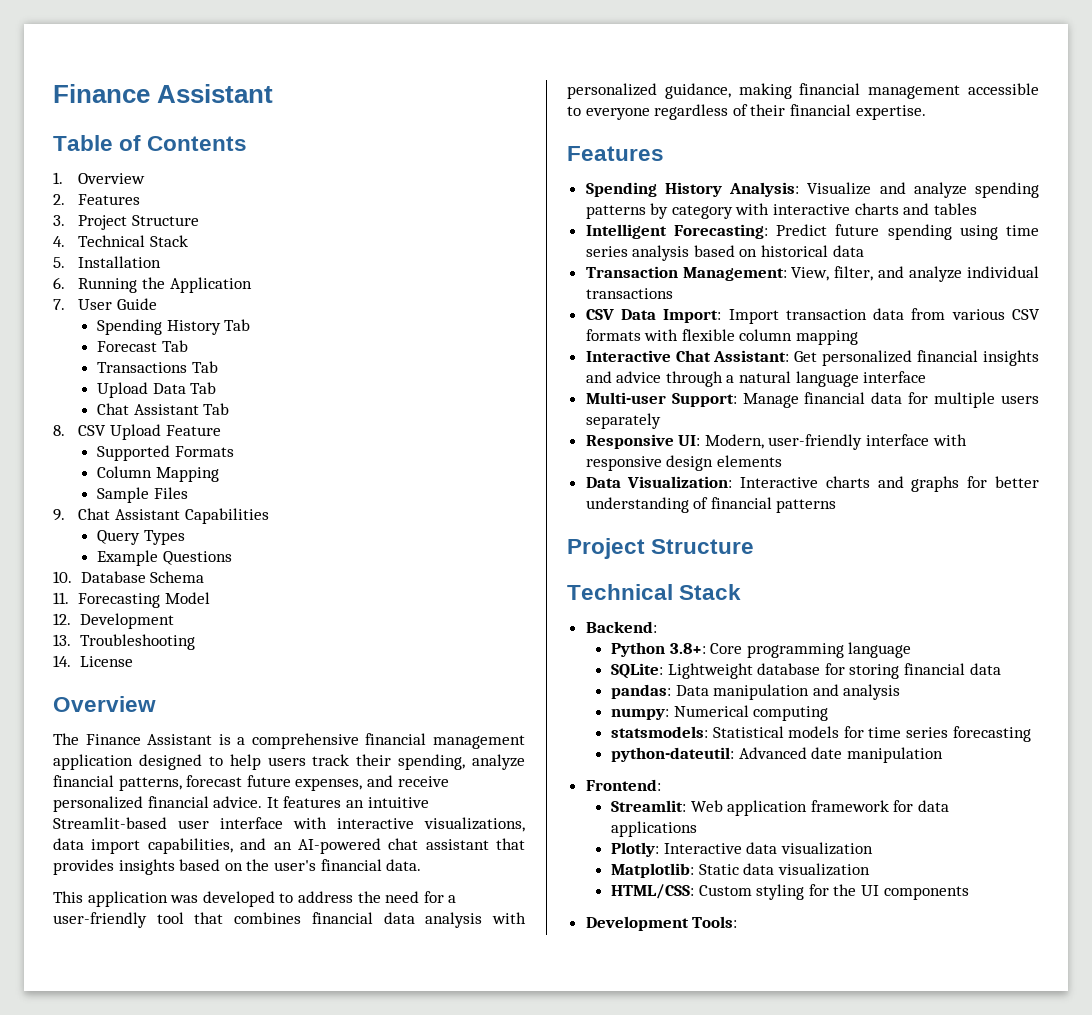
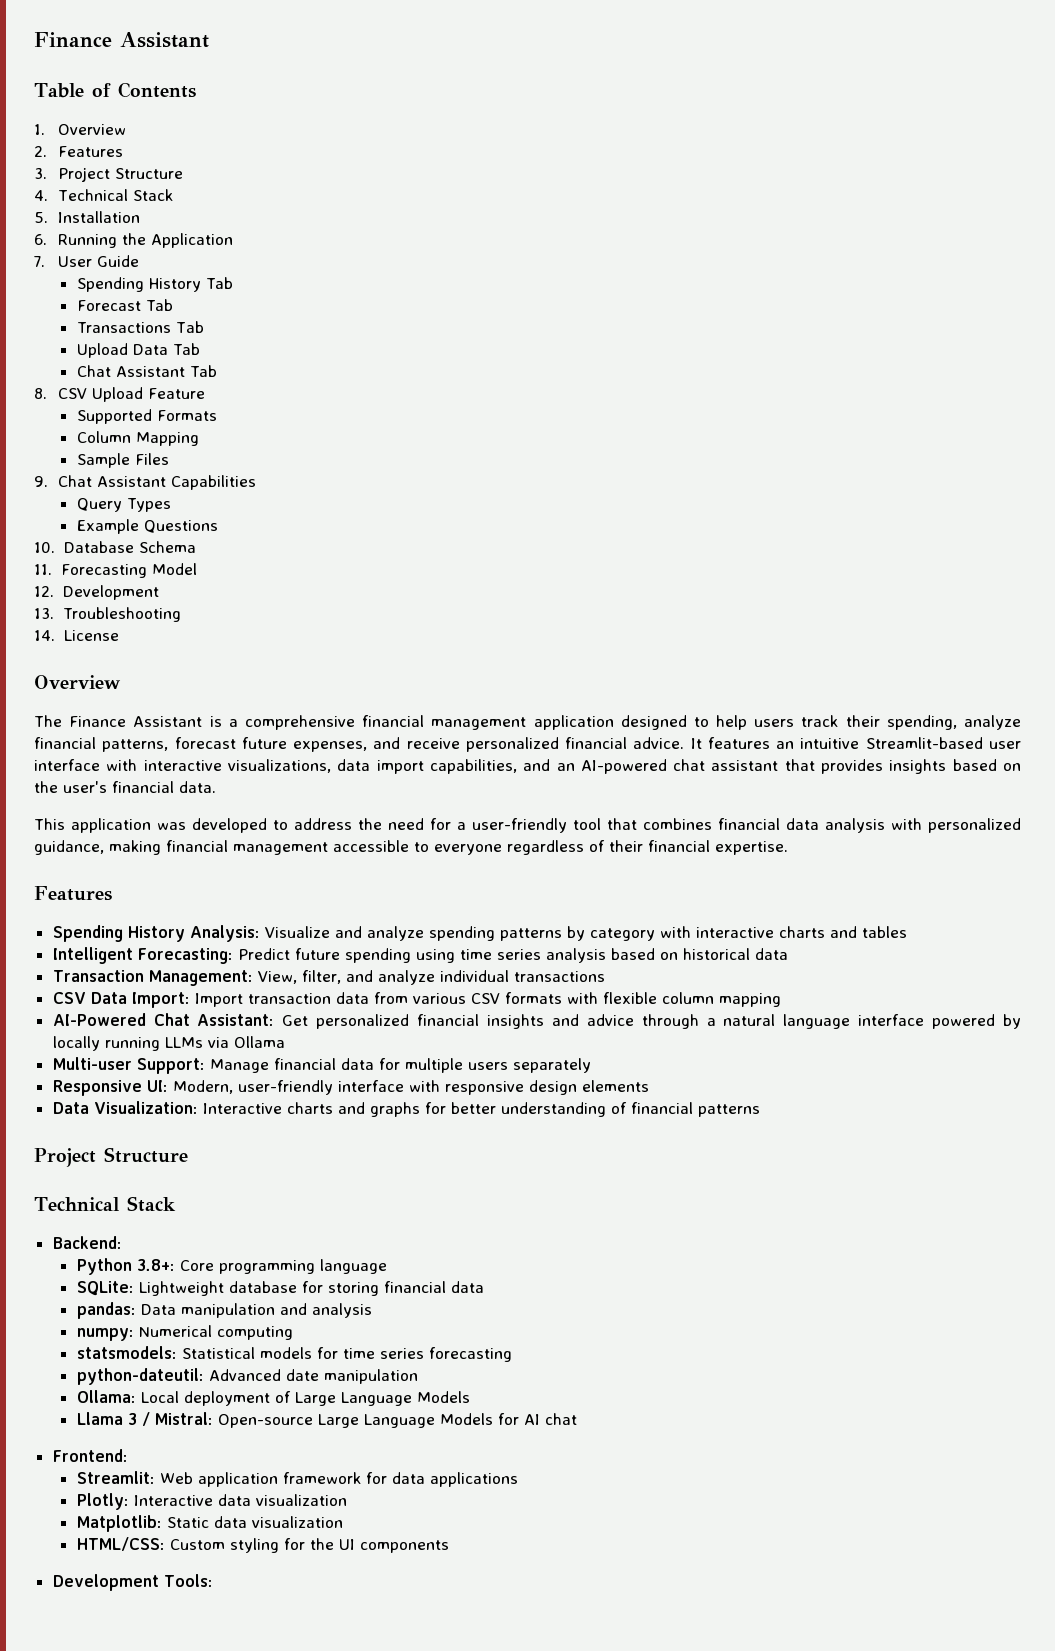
[585,350,671,362] Interactive -> [52,1013,146,1026] AI-Powered
(927, 377) none -> [932,1014,1021,1029] [52,1036,285,1051] powered by locally running LLMs via Ollama
(943, 755) none -> [76,1390,470,1406] [76,1412,577,1428] // Ollama: Local deployment of Large Language Models // Llama 3 / Mistral: Open-source Large Language Models for AI chat

